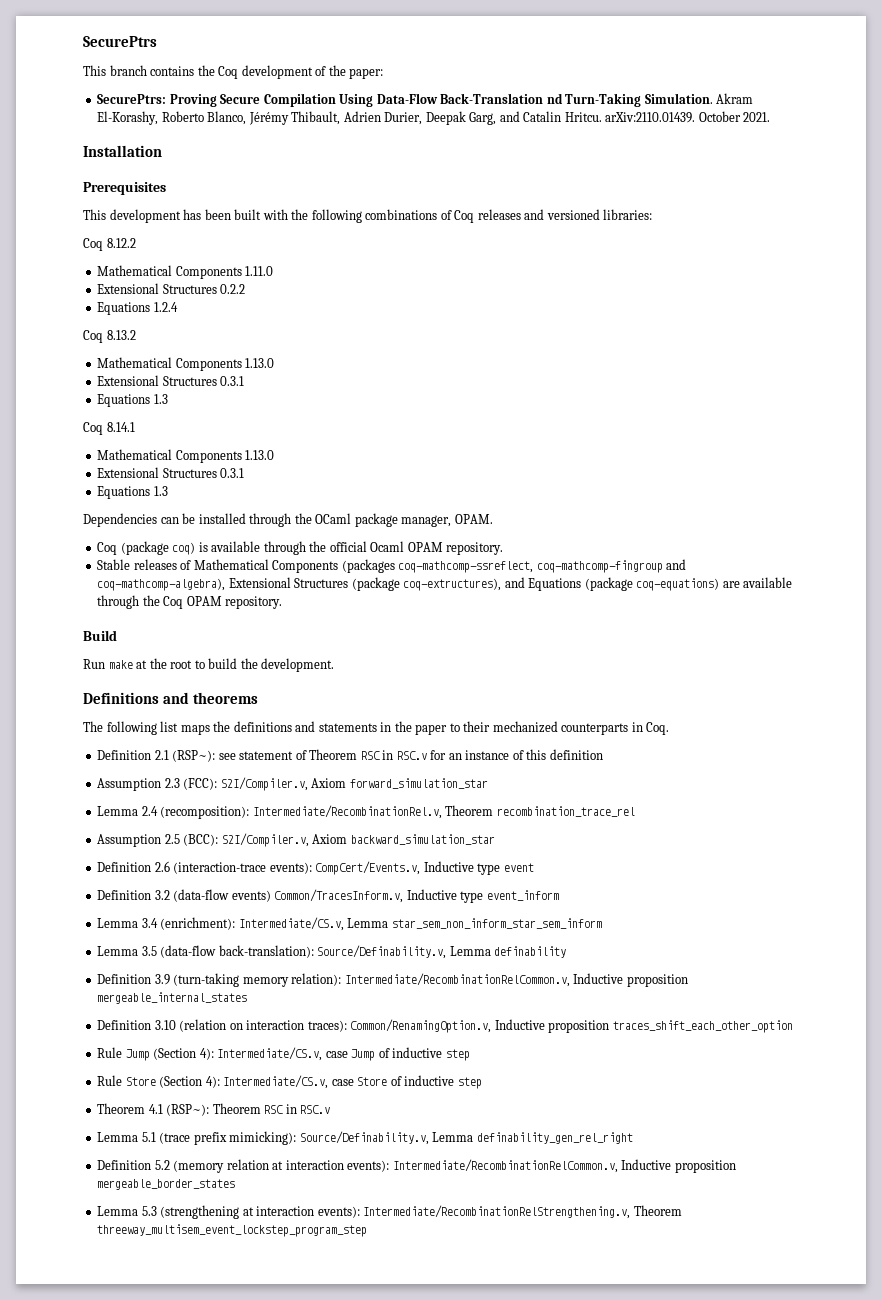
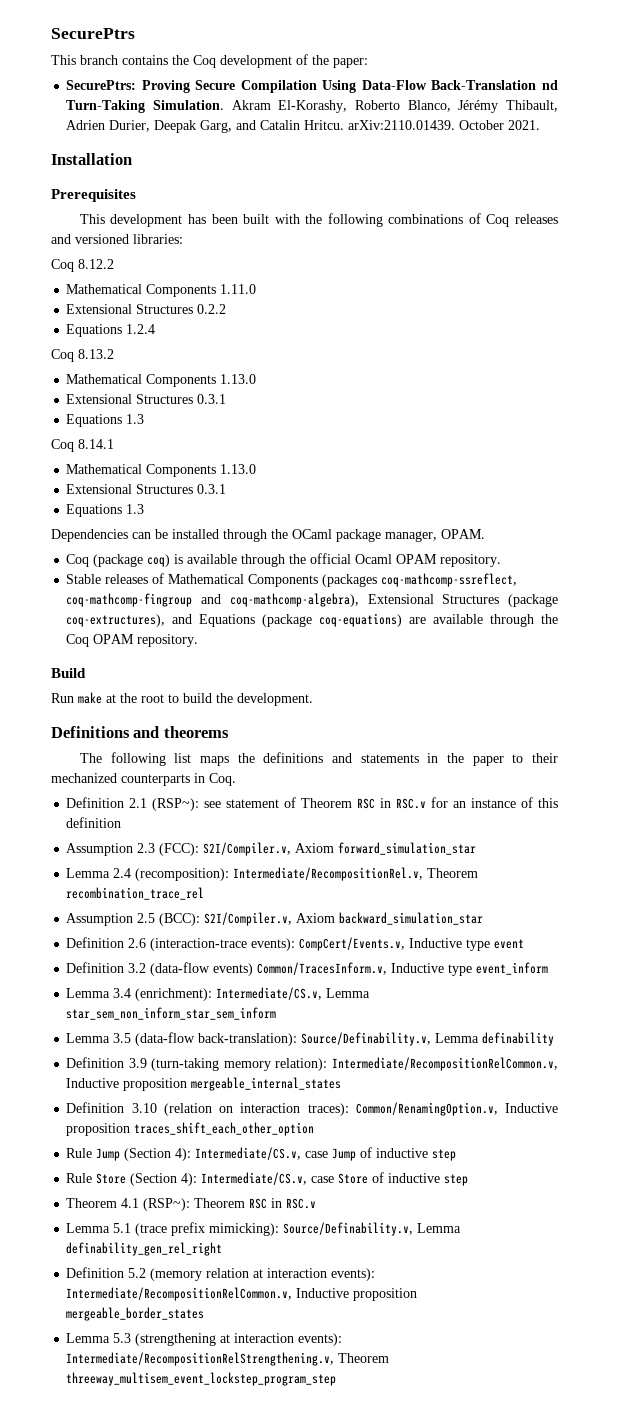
[252,805,442,819] Intermediate/RecombinationRel.v, -> [233,867,424,881] Intermediate/RecompositionRel.v,
[344,973,570,987] Intermediate/RecombinationRelCommon.v, -> [332,1057,558,1071] Intermediate/RecompositionRelCommon.v,
[392,1159,618,1173] Intermediate/RecombinationRelCommon.v, -> [66,1287,293,1301] Intermediate/RecompositionRelCommon.v,
[363,1205,631,1219] Intermediate/RecombinationRelStrengthening.v, -> [66,1352,335,1366] Intermediate/RecompositionRelStrengthening.v,

